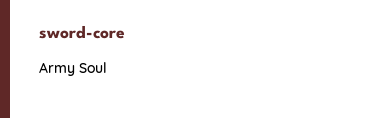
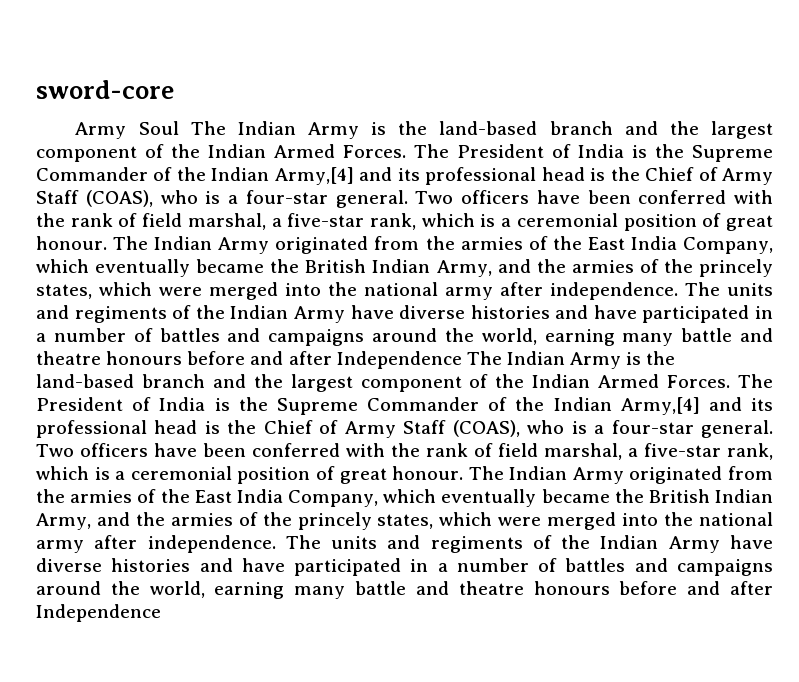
(107, 67) none -> [190,121,773,139] [36,144,773,162] [36,167,773,185] [36,190,774,208] [36,213,773,231] [36,236,773,254] [36,259,773,277] [36,282,773,300] [36,305,774,323] [36,328,774,346] [36,351,676,369] [36,374,773,392] [36,397,773,415] [36,420,773,438] [36,443,773,460] [36,466,773,484] [36,489,773,507] [36,512,773,530] [36,535,773,553] [36,558,773,576] [36,581,773,599] [36,604,161,622] The Indian Army is the land-based branch and the largest component of the Indian Armed Forces. The President of India is the Supreme Commander of the Indian Army,[4] and its professional head is the Chief of Army Staff (COAS), who is a four-star general. Two officers have been conferred with the rank of field marshal, a five-star rank, which is a ceremonial position of great honour. The Indian Army originated from the armies of the East India Company, which eventually became the British Indian Army, and the armies of the princely states, which were merged into the national army after independence. The units and regiments of the Indian Army have diverse histories and have participated in a number of battles and campaigns around the world, earning many battle and theatre honours before and after Independence The Indian Army is the land-based branch and the largest component of the Indian Armed Forces. The President of India is the Supreme Commander of the Indian Army,[4] and its professional head is the Chief of Army Staff (COAS), who is a four-star general. Two officers have been conferred with the rank of field marshal, a five-star rank, which is a ceremonial position of great honour. The Indian Army originated from the armies of the East India Company, which eventually became the British Indian Army, and the armies of the princely states, which were merged into the national army after independence. The units and regiments of the Indian Army have diverse histories and have participated in a number of battles and campaigns around the world, earning many battle and theatre honours before and after Independence

